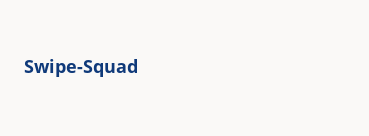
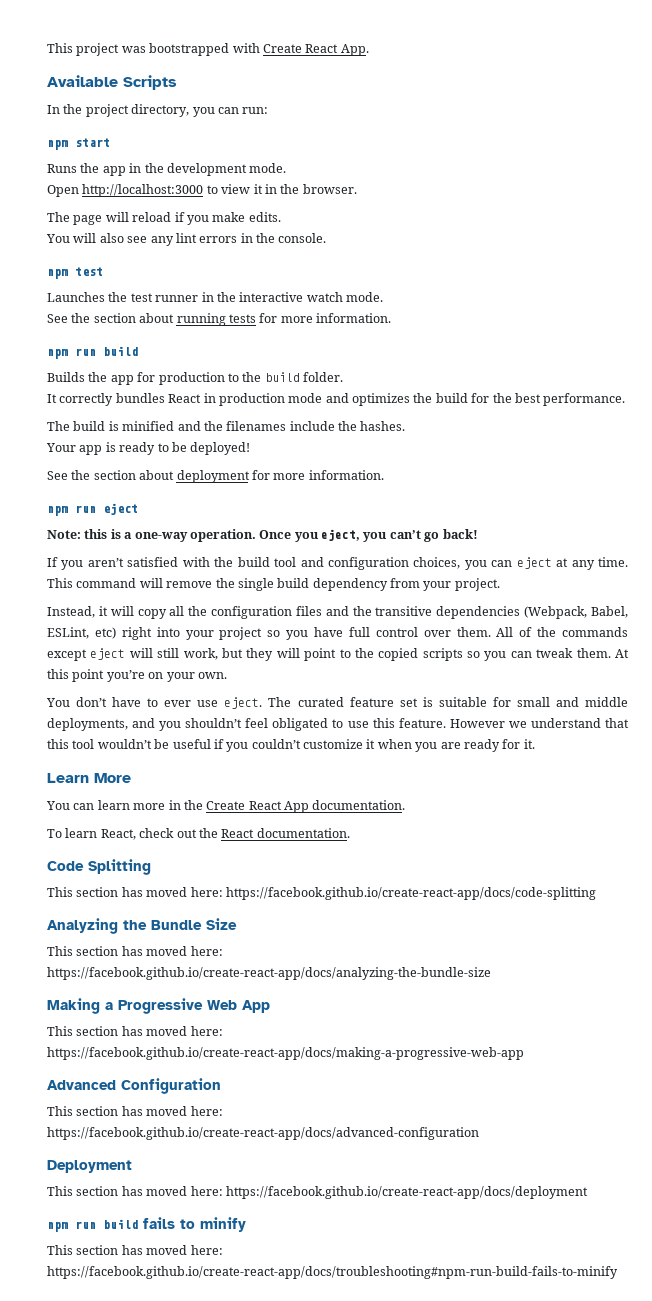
[24,59,138,77] Swipe-Squad -> [47,43,369,56] [47,75,177,90] [47,104,269,117] [47,138,110,150] [47,163,287,176] [47,184,357,197] [47,212,281,225] [46,233,327,246] [47,267,103,279] [47,292,383,302] [47,313,391,326] [47,346,138,359] [47,372,343,385] [47,393,626,406] [47,421,406,431] [46,442,251,455] [47,470,384,483] [47,503,138,516] [47,529,478,542] [47,557,628,570] [47,578,500,591] [47,606,628,619] [47,627,628,640] [47,648,630,661] [47,669,227,682] [46,697,628,709] [47,718,630,731] [47,739,535,752] [47,773,131,783] [46,800,406,813] [47,828,350,840] [47,859,151,875] [47,887,596,900] [47,918,237,934] [47,946,223,956] [47,967,491,980] [47,998,270,1014] [47,1026,223,1036] [47,1047,524,1060] [47,1078,221,1094] [47,1106,223,1116] [47,1127,479,1140] [47,1160,132,1173] [47,1186,588,1199] [47,1217,246,1232] [47,1245,223,1255] [47,1266,618,1279] This project was bootstrapped with Create React App. // Available Scripts // In the project directory, you can run: // npm start // Runs the app in the development mode. // Open http://localhost:3000 to view it in the browser. // The page will reload if you make edits. // You will also see any lint errors in the console. // npm test // Launches the test runner in the interactive watch mode. // See the section about running tests for more information. // npm run build // Builds the app for production to the build folder. // It correctly bundles React in production mode and optimizes the build for the best performance. // The build is minified and the filenames include the hashes. // Your app is ready to be deployed! // See the section about deployment for more information. // npm run eject // Note: this is a one-way operation. Once you eject, you can’t go back! // If you aren’t satisfied with the build tool and configuration choices, you can eject at any time. This command will remove the single build dependency from your project. // Instead, it will copy all the configuration files and the transitive dependencies (Webpack, Babel, ESLint, etc) right into your project so you have full control over them. All of the commands except eject will still work, but they will point to the copied scripts so you can tweak them. At this point you’re on your own. // You don’t have to ever use eject. The curated feature set is suitable for small and middle deployments, and you shouldn’t feel obligated to use this feature. However we understand that this tool wouldn’t be useful if you couldn’t customize it when you are ready for it. // Learn More // You can learn more in the Create React App documentation. // To learn React, check out the React documentation. // Code Splitting // This section has moved here: https://facebook.github.io/create-react-app/docs/code-splitting // Analyzing the Bundle Size // This section has moved here: https://facebook.github.io/create-react-app/docs/analyzing-the-bundle-size // Making a Progressive Web App // This section has moved here: https://facebook.github.io/create-react-app/docs/making-a-progressive-web-app // Advanced Configuration // This section has moved here: https://facebook.github.io/create-react-app/docs/advanced-configuration // Deployment // This section has moved here: https://facebook.github.io/create-react-app/docs/deployment // npm run build fails to minify // This section has moved here: https://facebook.github.io/create-react-app/docs/troubleshooting#npm-run-build-fails-to-minify

